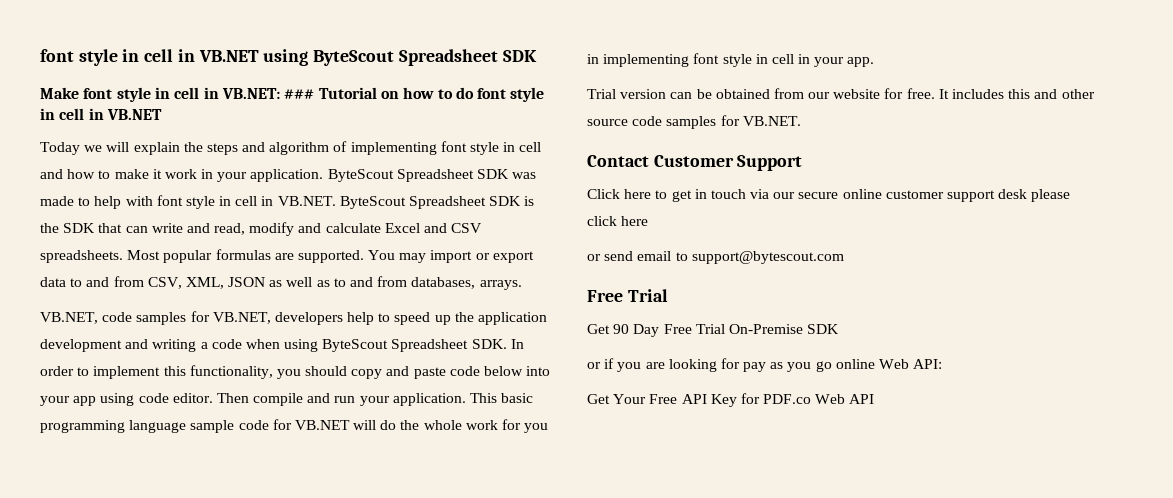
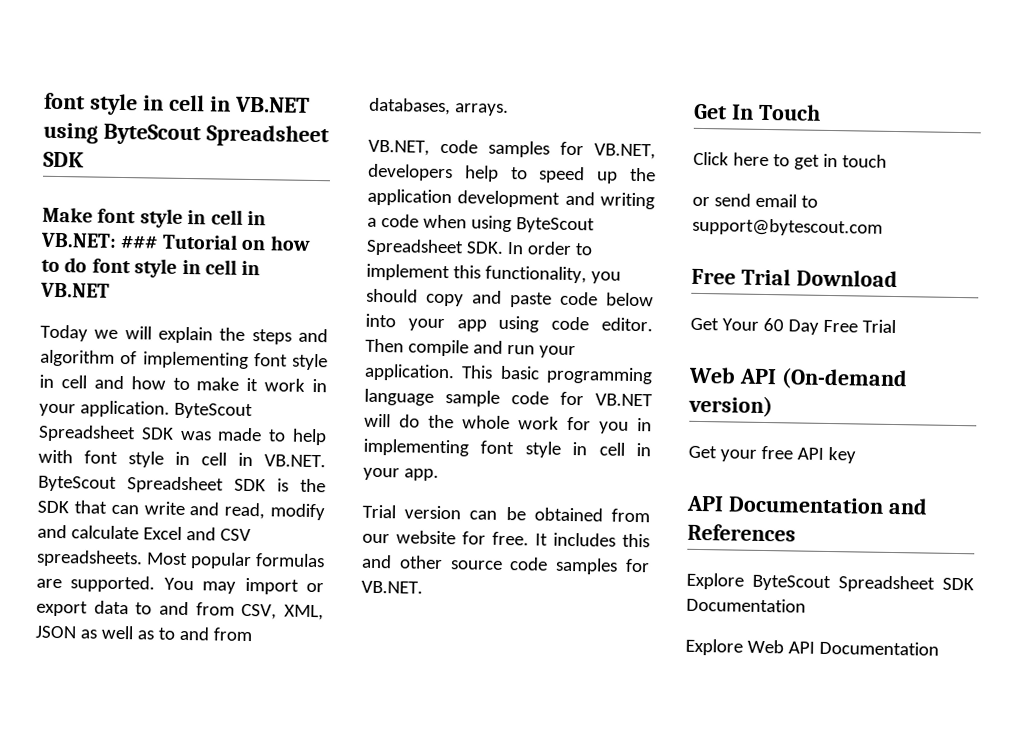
[587,155,803,171] Contact Customer Support -> [693,103,821,121] Get In Touch
[750,189,1071,202] [587,216,649,226] via our secure online customer support desk please click here -> (887, 161) none
[587,324,630,334] // Get 90 -> [795,269,898,288] [690,317,784,332] Download // Get Your 60
[728,324,840,334] [587,358,943,372] [587,393,875,407] On-Premise SDK // or if you are looking for pay as you go online Web API: // Get Your Free API Key for PDF.co Web API -> [688,366,908,391] [688,394,773,418] [688,445,856,464] [686,495,928,515] [687,523,796,542] [686,572,974,593] [686,597,806,613] [685,638,939,656] // Web API (On-demand version) // Get your free API key // API Documentation and References // Explore ByteScout Spreadsheet SDK Documentation // Explore Web API Documentation

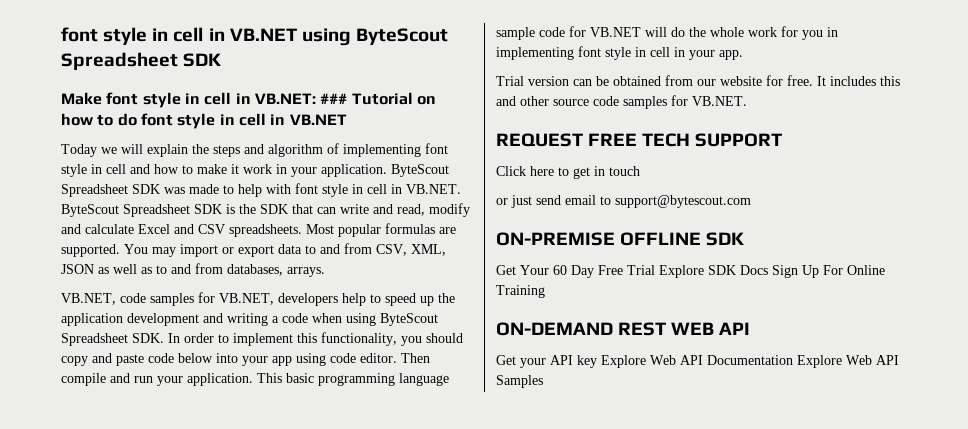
[693,103,821,121] Get In Touch -> [496,133,783,147] REQUEST FREE TECH SUPPORT
(710, 201) none -> [511,195,532,208] just
[691,268,898,288] Free Trial Download -> [496,232,745,246] ON-PREMISE OFFLINE SDK
[688,366,908,391] [688,394,773,418] // Web API (On-demand version) -> [659,265,885,278] [496,285,545,298] [496,322,751,336] Explore SDK Docs Sign Up For Online Training // ON-DEMAND REST WEB API
[760,445,793,460] free -> (546, 363) none
[686,495,928,515] [687,523,796,542] [686,572,974,593] [686,597,806,613] [685,638,939,656] // API Documentation and References // Explore ByteScout Spreadsheet SDK Documentation // Explore Web API Documentation -> [601,355,899,368] [496,375,543,388] Explore Web API Documentation Explore Web API Samples

